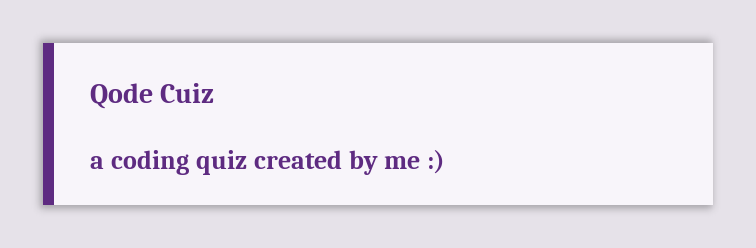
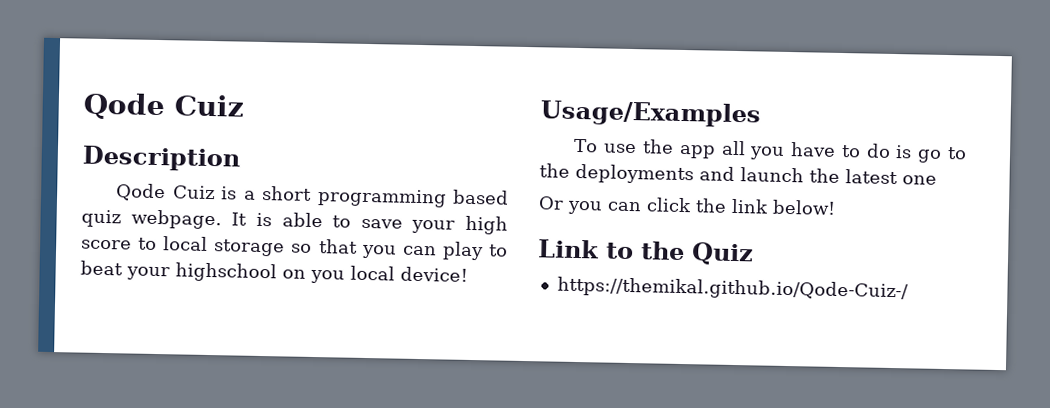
[90,150,446,175] a coding quiz created by me :) -> [82,145,241,172] [115,183,510,208] [81,209,508,235] [81,236,508,261] [80,260,468,284] [540,100,761,128] [573,138,967,163] [539,163,937,185] [538,196,836,215] [537,239,754,266] [556,276,909,302] Description // Qode Cuiz is a short programming based quiz webpage. It is able to save your high score to local storage so that you can play to beat your highschool on you local device! // Usage/Examples // To use the app all you have to do is go to the deployments and launch the latest one // Or you can click the link below! // Link to the Quiz // https://themikal.github.io/Qode-Cuiz-/

